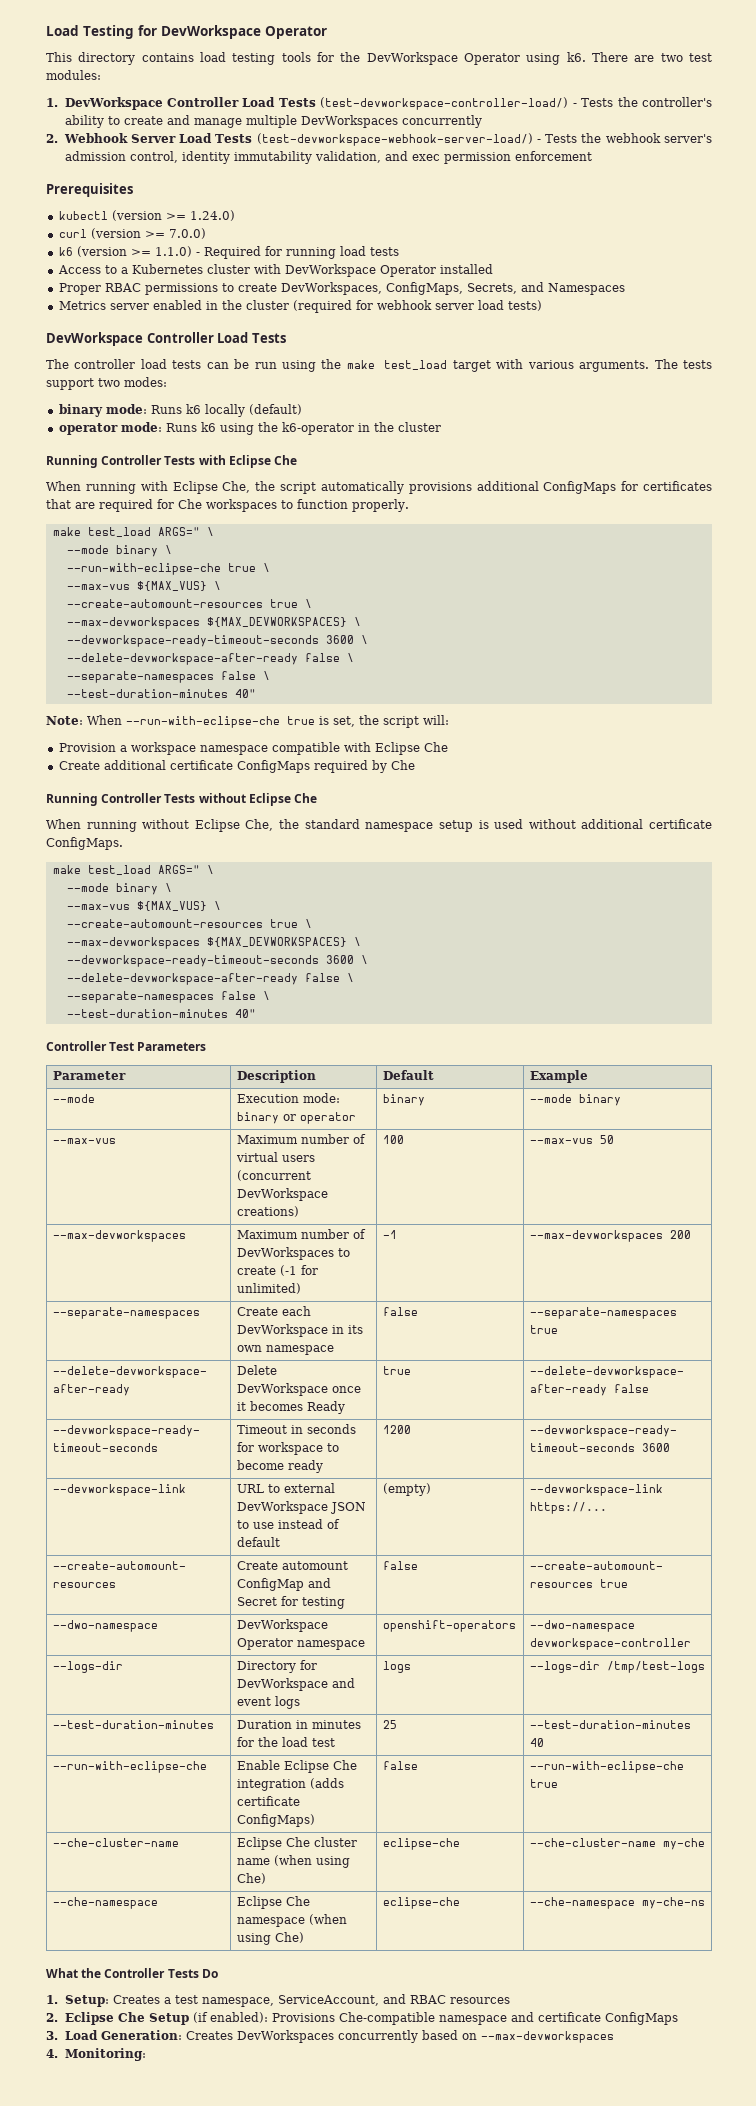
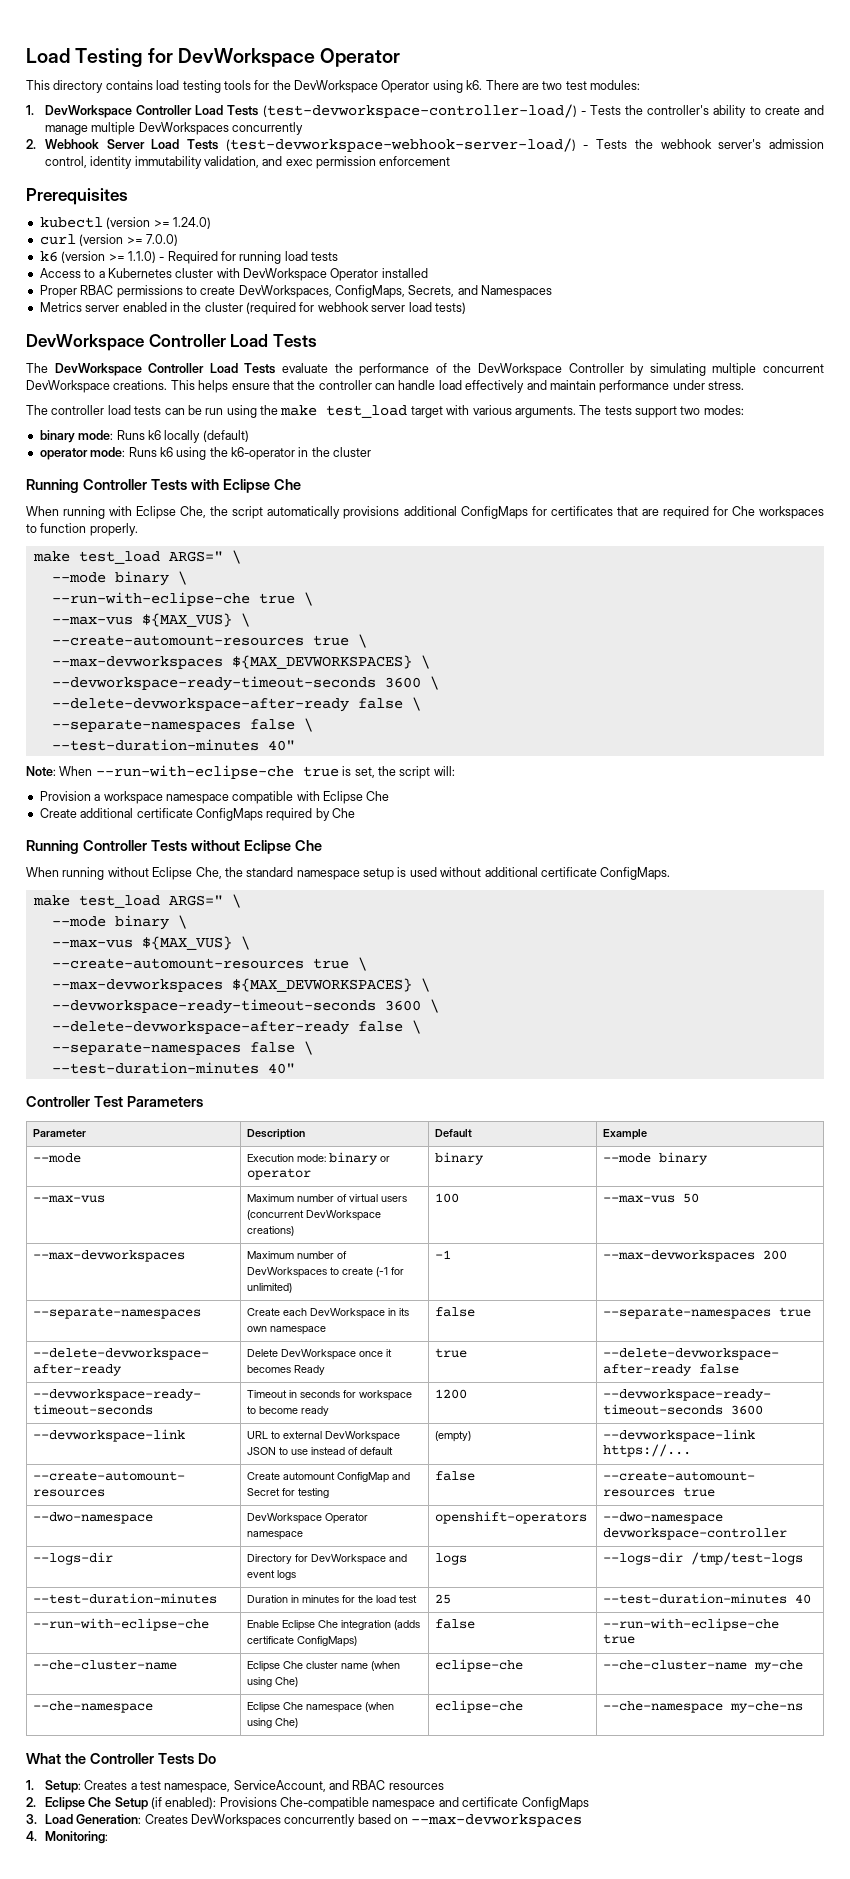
(286, 338) none -> [26,363,825,376] [26,380,744,393] // The DevWorkspace Controller Load Tests evaluate the performance of the DevWorkspace Controller by simulating multiple concurrent DevWorkspace creations. This helps ensure that the controller can handle load effectively and maintain performance under stress.

